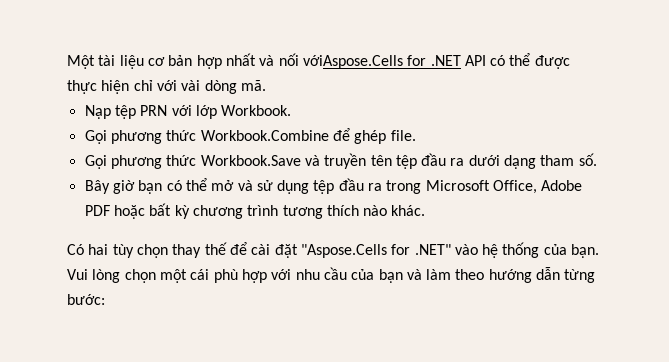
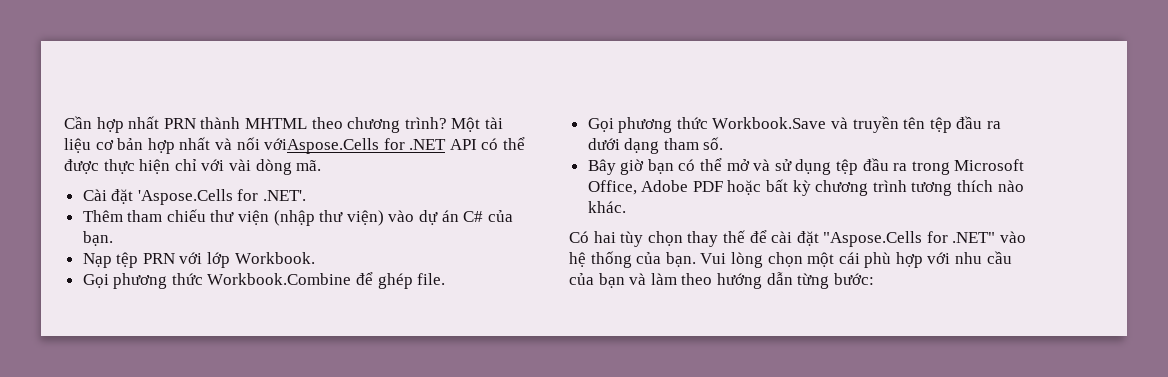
(67, 62) none -> [64,116,447,133] Cần hợp nhất PRN thành MHTML theo chương trình?
(266, 85) none -> [82,189,307,205] [82,209,513,226] [82,231,113,246] // Cài đặt 'Aspose.Cells for .NET'. // Thêm tham chiếu thư viện (nhập thư viện) vào dự án C# của bạn.

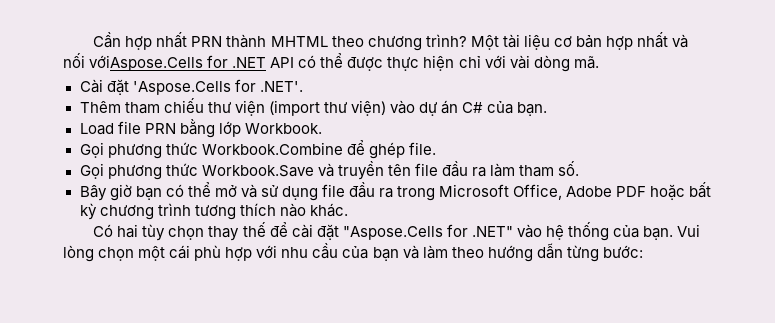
[273,210,315,226] (nhập -> [268,100,320,116] (import
[82,252,203,268] Nạp tệp PRN với -> [79,119,215,138] Load file PRN bằng
[929,116,1002,133] [587,138,660,154] tệp đầu ra dưới dạng -> [414,161,516,177] file đầu ra làm
[836,159,859,175] tệp -> [321,184,345,197] file

